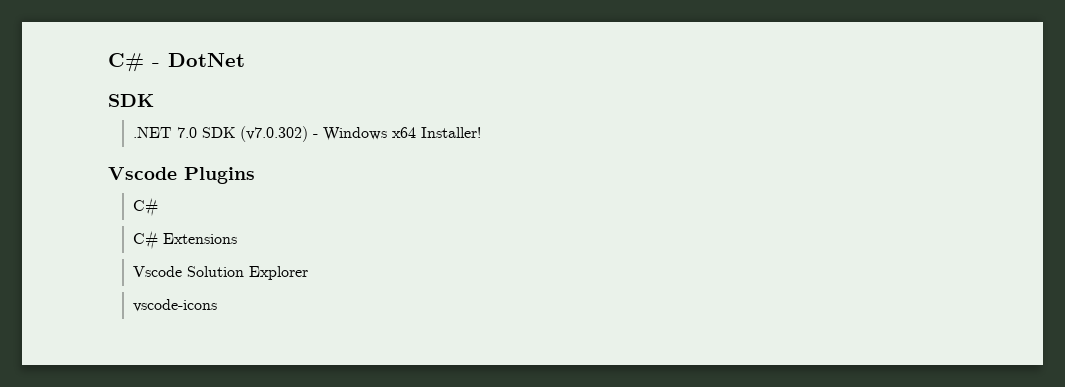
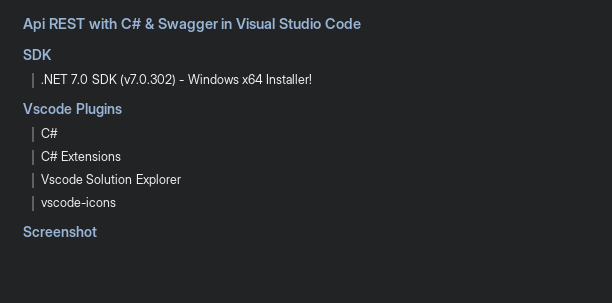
[108,53,245,72] C# - DotNet -> [23,18,362,32] Api REST with C# & Swagger in Visual Studio Code
(218, 305) none -> [23,226,97,237] // Screenshot

